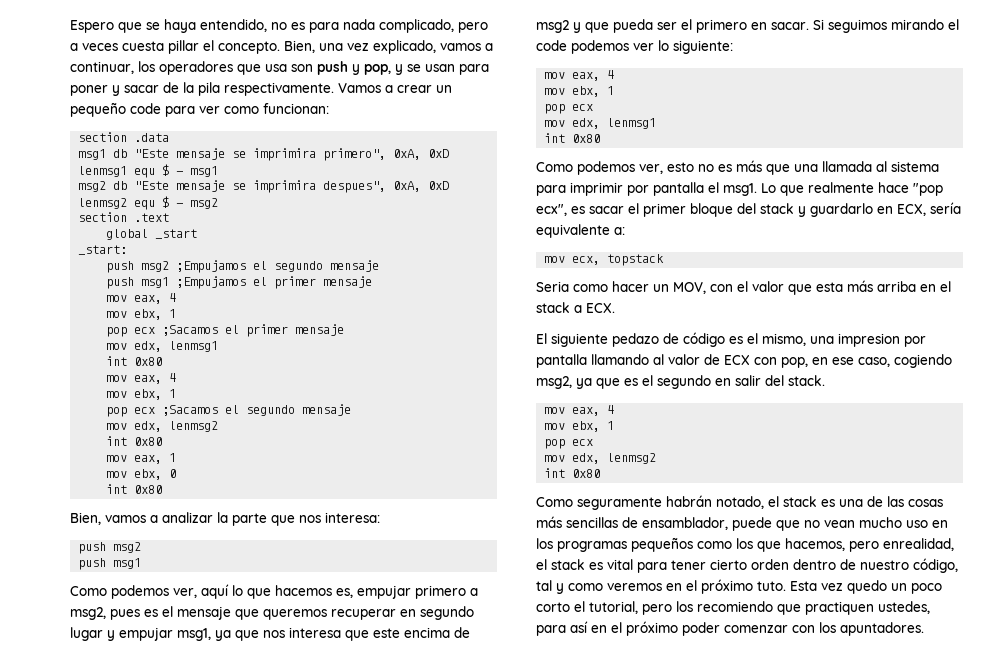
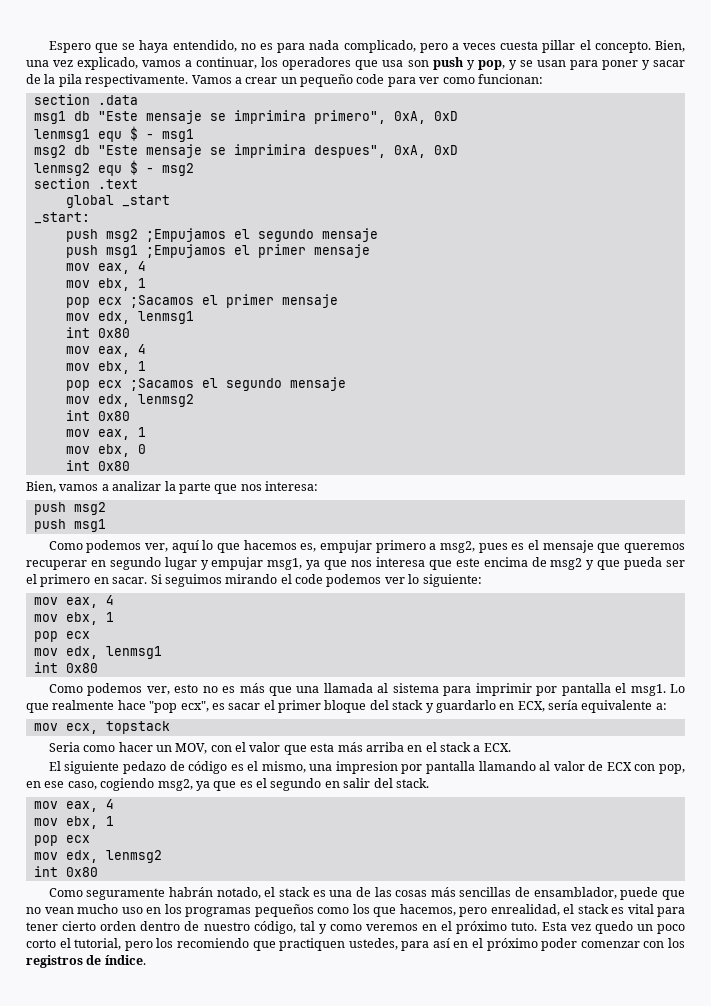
[840,622,924,636] apuntadores. -> [26,955,146,968] registros de índice.

